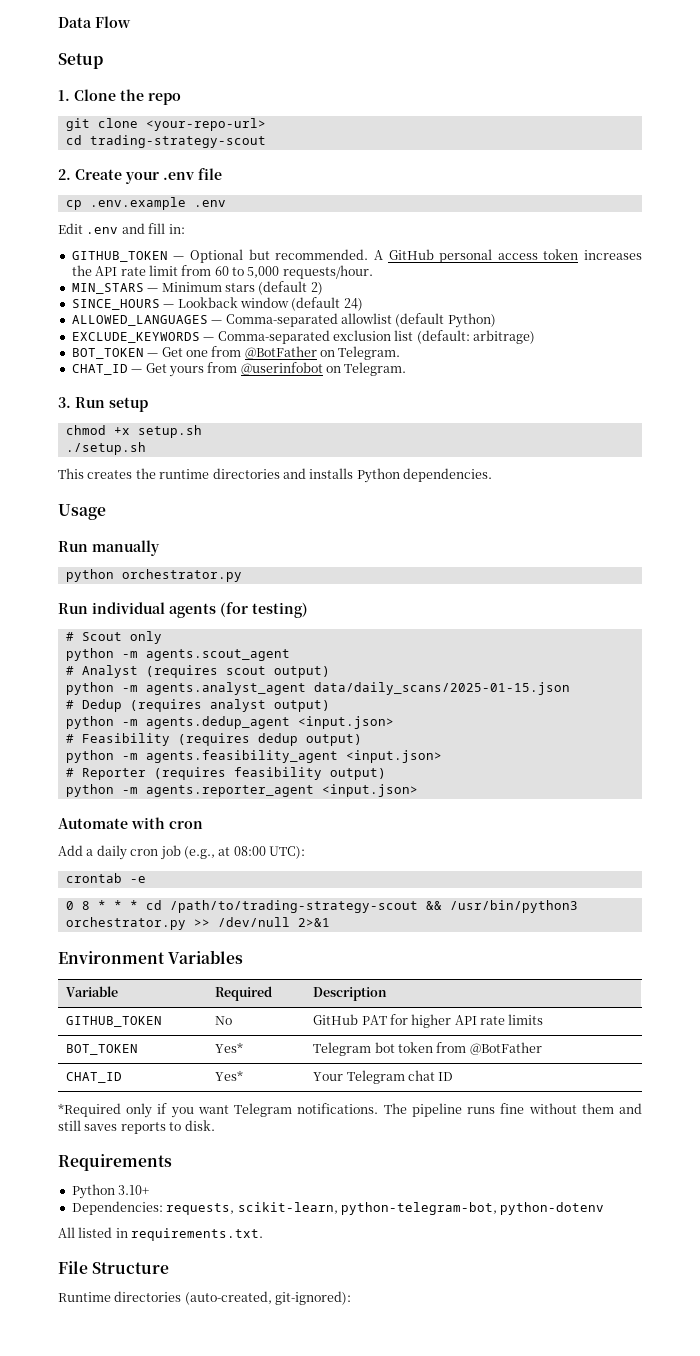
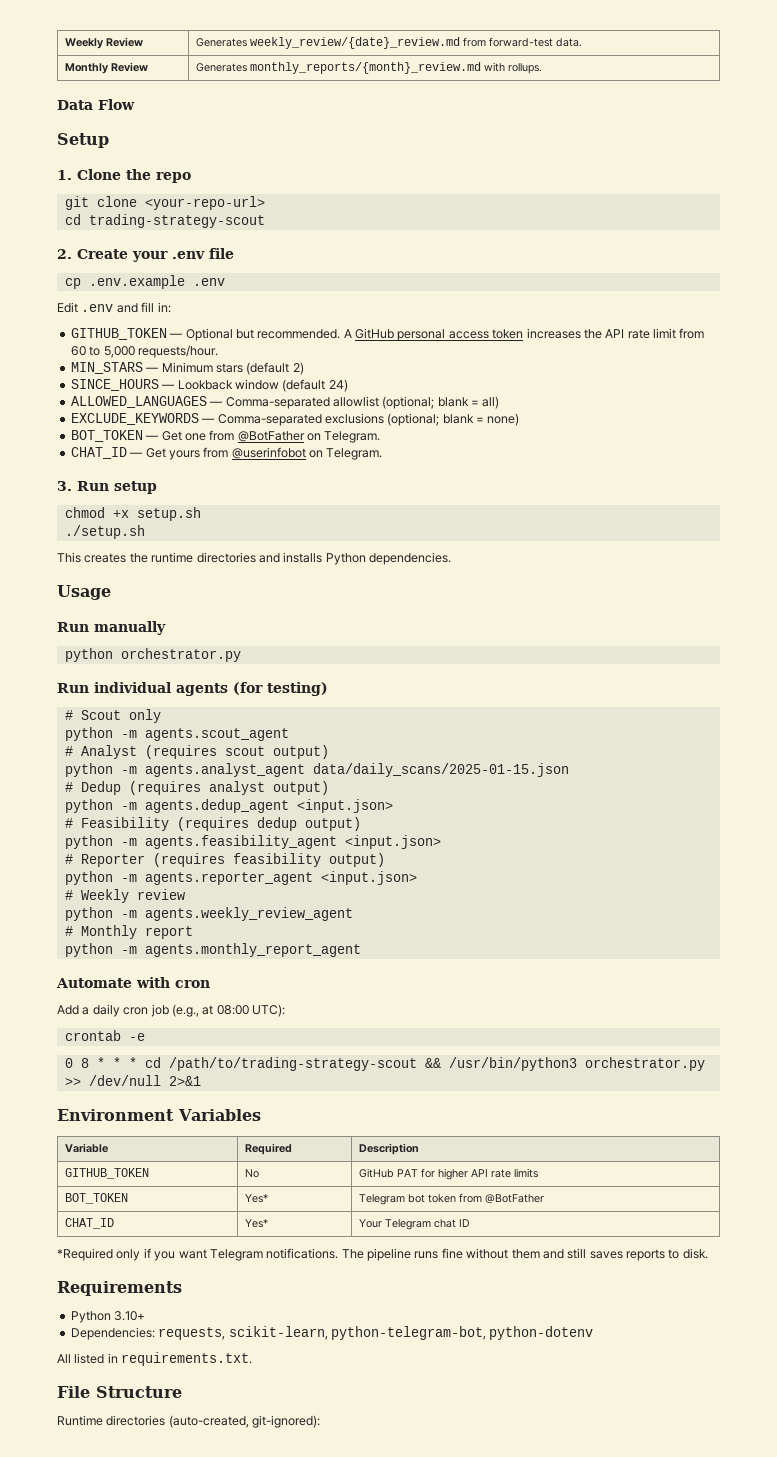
(58, 22) none -> [64,37,143,49] [195,37,582,49] [64,62,148,74] [195,62,542,74] Weekly Review | Generates weekly_review/{date}_review.md from forward-test data. // Monthly Review | Generates monthly_reports/{month}_review.md with rollups. //
[395,313,496,328] (default Python) -> [382,396,500,409] (optional; blank = all)
[332,330,535,344] exclusion list (default: arbitrage) -> [324,413,520,426] exclusions (optional; blank = none)
(418, 790) none -> [64,889,185,903] [64,907,353,921] [64,925,193,939] [64,943,361,957] // # Weekly review // python -m agents.weekly_review_agent // # Monthly report // python -m agents.monthly_report_agent

